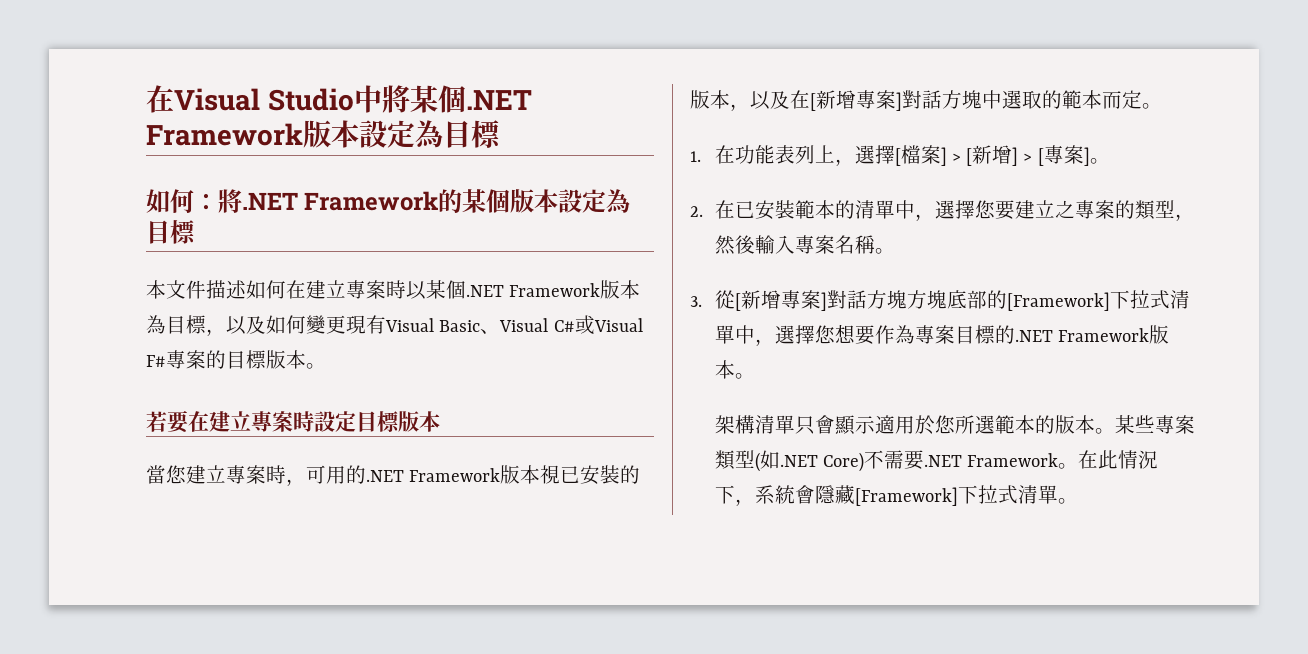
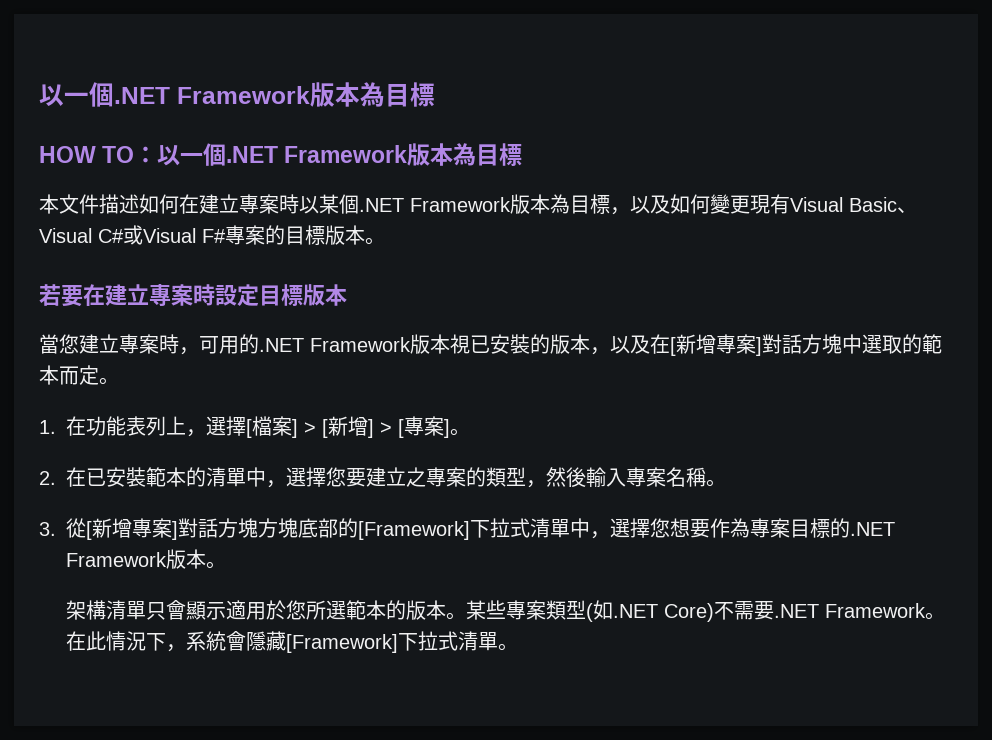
[146,85,532,113] [146,120,501,148] [146,189,607,213] 在Visual Studio中將某個.NET Framework版本設定為目標 // 如何：將.NET Framework的某個版本設定 -> [39,82,435,107] [39,143,454,166] 以一個.NET Framework版本為目標 // HOW TO：以一個.NET Framework版本

